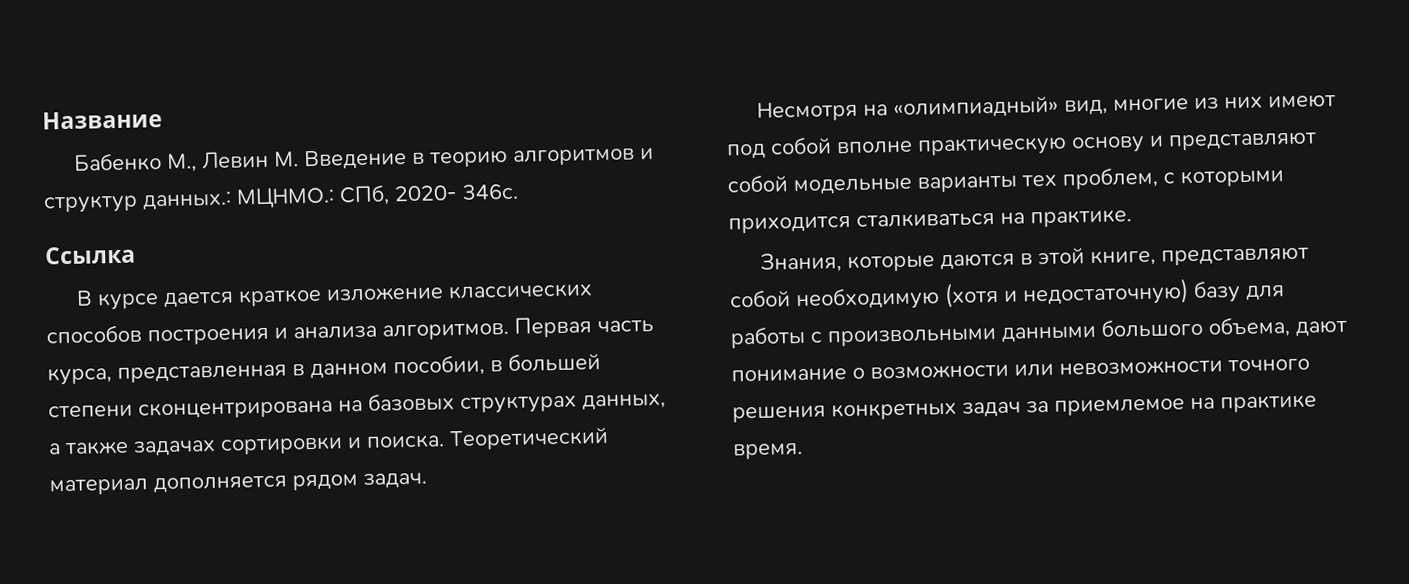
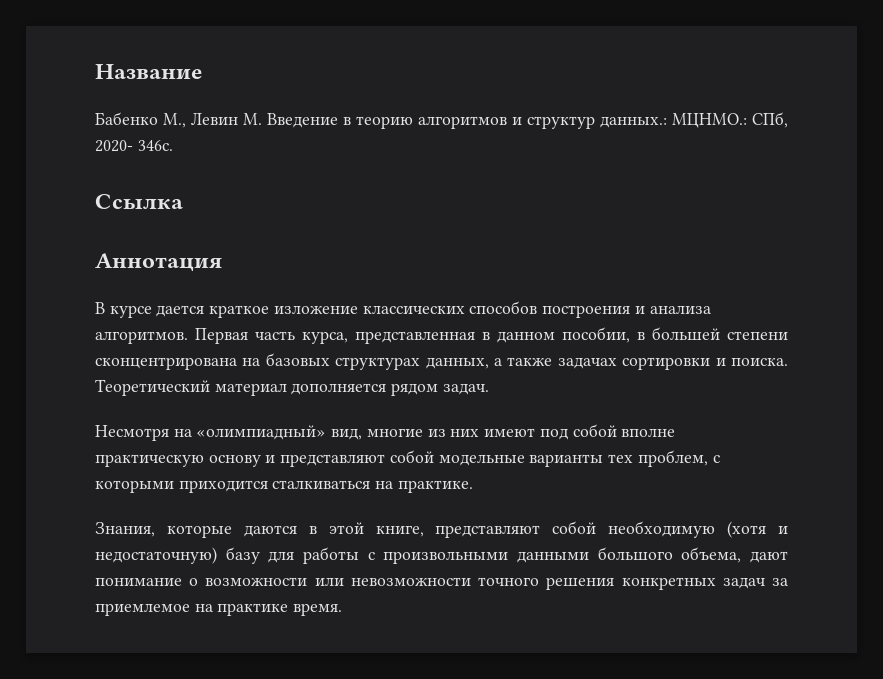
(136, 255) none -> [95,253,222,272] // Аннотация

